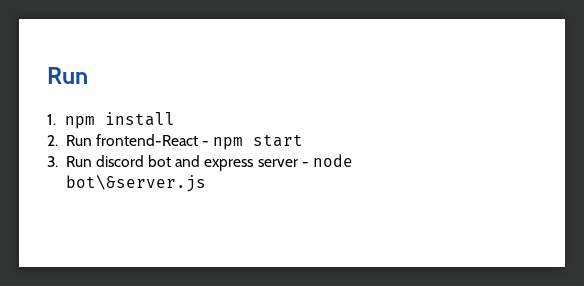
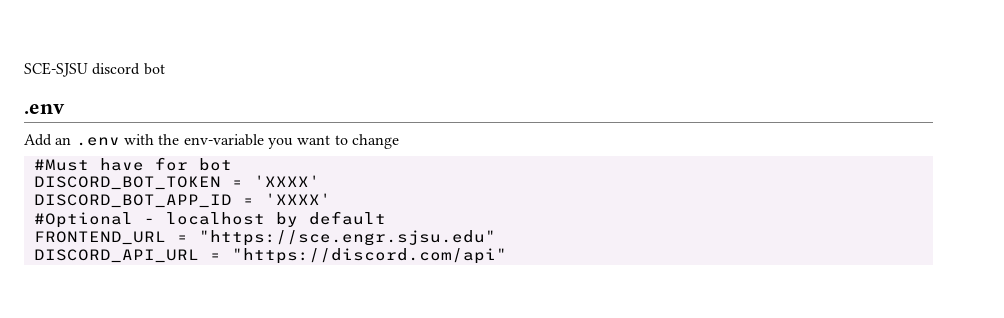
[47,67,88,84] [47,112,176,129] [47,134,304,150] [47,154,354,171] [65,175,206,192] Run // 1. npm install // 2. Run frontend-React - npm start // 3. Run discord bot and express server - node bot\&server.js -> [24,62,165,77] [24,104,65,114] [24,134,399,149] [33,157,232,171] [33,175,320,190] [33,193,331,208] [33,211,386,228] [33,230,496,246] [33,248,507,264] SCE-SJSU discord bot // .env // Add an .env with the env-variable you want to change // #Must have for bot // DISCORD_BOT_TOKEN = 'XXXX' // DISCORD_BOT_APP_ID = 'XXXX' // #Optional - localhost by default // FRONTEND_URL = "https://sce.engr.sjsu.edu" // DISCORD_API_URL = "https://discord.com/api"

